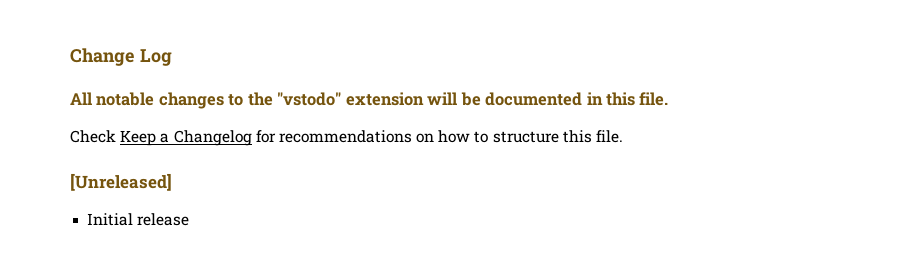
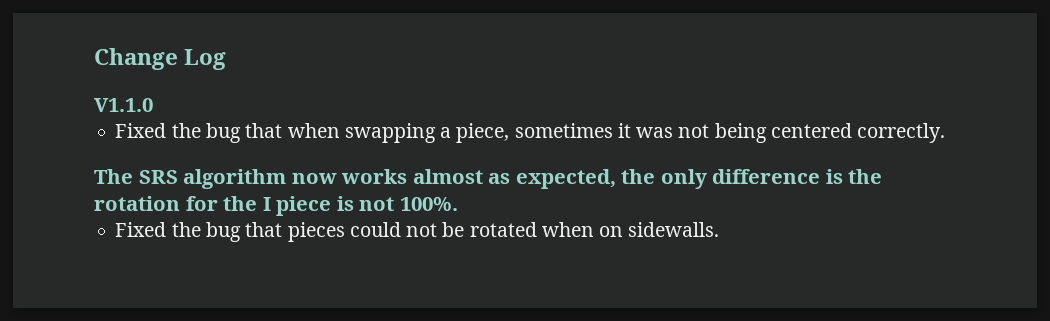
[70,92,669,109] [70,130,624,146] [70,173,172,191] [87,213,190,226] All notable changes to the "vstodo" extension will be documented in this file. // Check Keep a Changelog for recommendations on how to structure this file. // [Unreleased] // Initial release -> [94,98,153,112] [115,123,946,143] [94,169,883,189] [94,196,458,216] [115,222,720,242] V1.1.0 // Fixed the bug that when swapping a piece, sometimes it was not being centered correctly. // The SRS algorithm now works almost as expected, the only difference is the rotation for the I piece is not 100%. // Fixed the bug that pieces could not be rotated when on sidewalls.

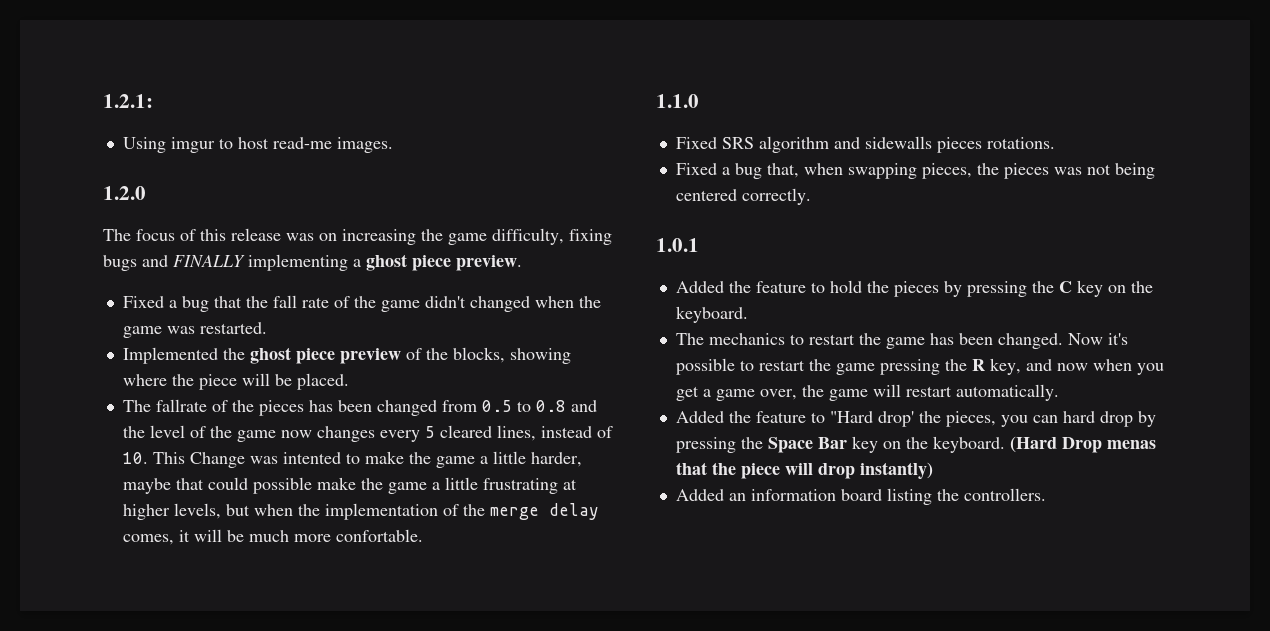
[94,48,227,70] [94,98,153,112] [115,123,631,143] Change Log // V1.1.0 // Fixed the bug that when swapping a piece, sometimes it -> [103,94,153,108] [122,137,393,153] [103,186,146,200] [103,228,612,245] [103,254,522,271] [122,295,601,312] [122,322,267,338] [122,347,571,364] [122,373,349,390] [122,399,597,416] [122,425,613,442] [122,451,582,468] [122,477,577,494] [122,503,599,520] [122,529,423,545] [656,94,699,108] [675,136,1055,153] [675,163,1049,179] 1.2.1: // Using imgur to host read-me images. // 1.2.0 // The focus of this release was on increasing the game difficulty, fixing bugs and FINALLY implementing a ghost piece preview. // Fixed a bug that the fall rate of the game didn't changed when the game was restarted. // Implemented the ghost piece preview of the blocks, showing where the piece will be placed. // The fallrate of the pieces has been changed from 0.5 to 0.8 and the level of the game now changes every 5 cleared lines, instead of 10. This Change was intented to make the game a little harder, maybe that could possible make the game a little frustrating at higher levels, but when the implementation of the merge delay comes, it will be much more confortable. // 1.1.0 // Fixed SRS algorithm and sidewalls pieces rotations. // Fixed a bug that, when swapping pieces, the pieces
[94,169,883,189] [94,196,458,216] [115,222,720,242] The SRS algorithm now works almost as expected, the only difference is the rotation for the I piece is not 100%. // Fixed the bug that pieces could not be rotated when on sidewalls. -> [656,238,699,252] [675,280,1153,297] [675,306,748,323] [675,333,1128,349] [675,358,1164,375] [675,384,1059,401] [675,411,1156,427] [675,436,1156,453] [675,462,933,479] [675,488,1046,505] 1.0.1 // Added the feature to hold the pieces by pressing the C key on the keyboard. // The mechanics to restart the game has been changed. Now it's possible to restart the game pressing the R key, and now when you get a game over, the game will restart automatically. // Added the feature to "Hard drop' the pieces, you can hard drop by pressing the Space Bar key on the keyboard. (Hard Drop menas that the piece will drop instantly) // Added an information board listing the controllers.

